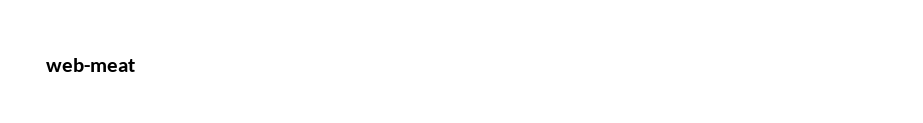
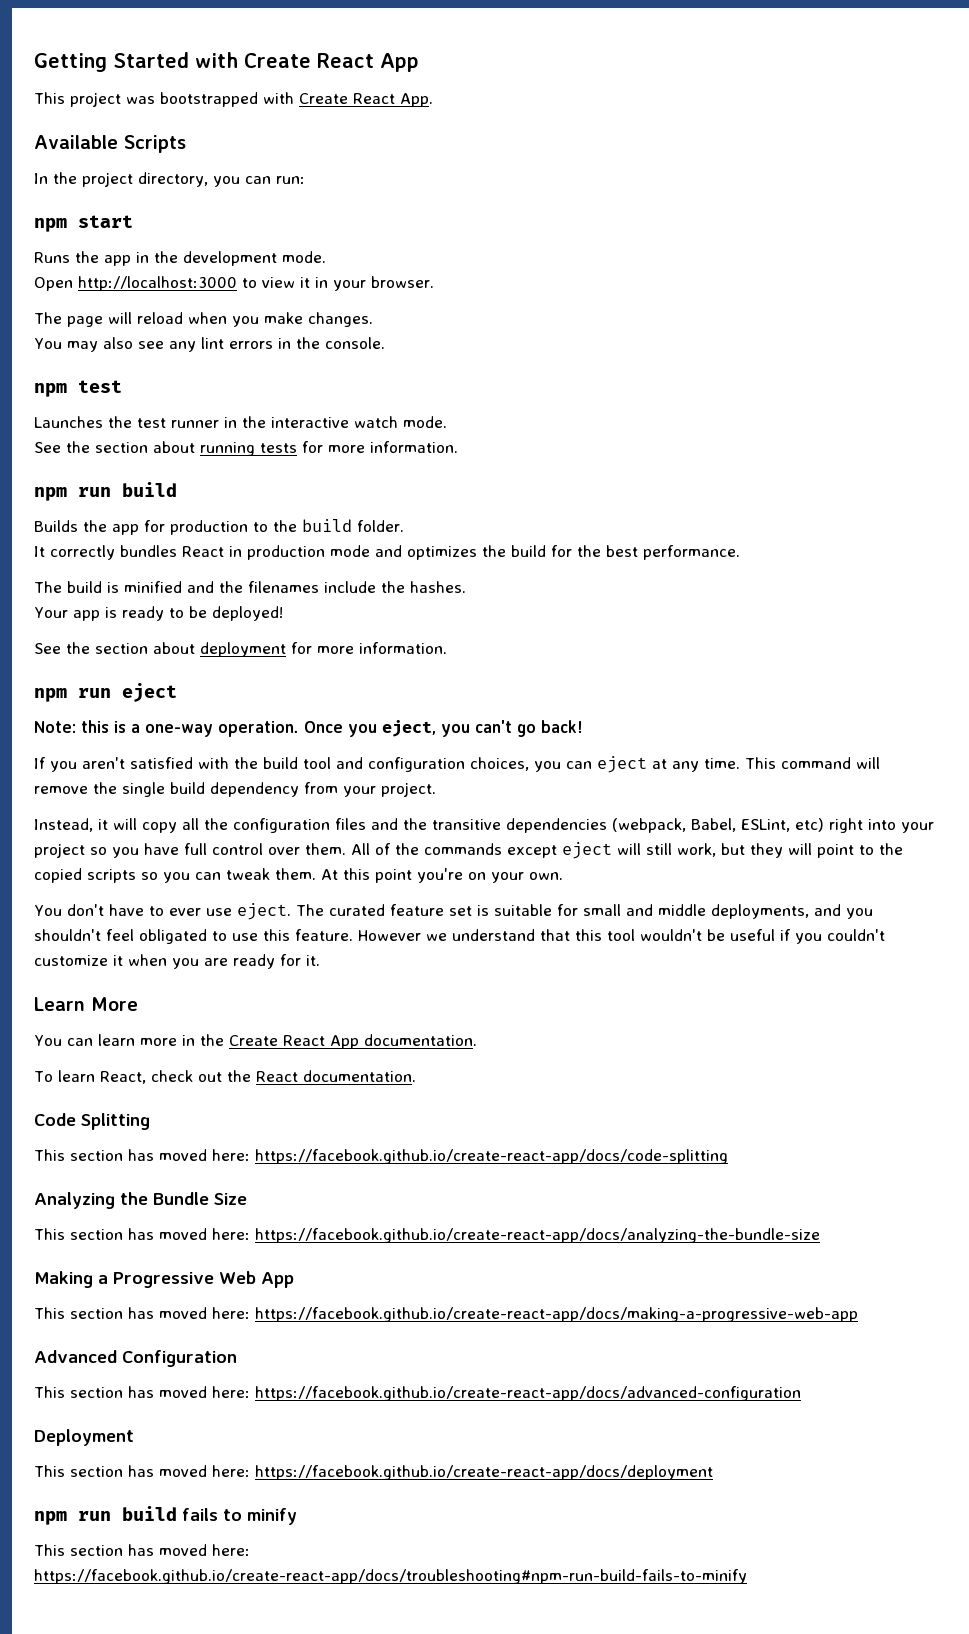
[46,58,135,72] web-meat -> [34,52,419,72] [34,92,433,107] [34,135,186,153] [34,172,305,187] [34,215,133,232] [34,251,326,266] [34,276,434,291] [34,312,373,327] [34,337,385,352] [34,380,122,397] [34,416,447,428] [34,441,458,456] [34,482,177,501] [34,519,404,535] [34,545,740,560] [34,581,466,593] [34,606,283,621] [34,642,447,657] [34,683,177,702] [34,720,583,737] [34,756,880,773] [34,782,436,797] [34,818,934,833] [34,842,903,859] [34,868,563,883] [34,903,873,920] [34,929,885,944] [34,954,320,969] [34,997,138,1011] [34,1034,477,1049] [34,1070,416,1084] [34,1113,150,1130] [34,1149,728,1164] [34,1192,247,1209] [34,1228,820,1243] [34,1271,294,1288] [34,1307,858,1322] [34,1350,237,1367] [34,1386,801,1401] [34,1429,134,1446] [34,1465,713,1480] [34,1506,297,1525] [34,1544,250,1556] [34,1569,747,1584] Getting Started with Create React App // This project was bootstrapped with Create React App. // Available Scripts // In the project directory, you can run: // npm start // Runs the app in the development mode. // Open http://localhost:3000 to view it in your browser. // The page will reload when you make changes. // You may also see any lint errors in the console. // npm test // Launches the test runner in the interactive watch mode. // See the section about running tests for more information. // npm run build // Builds the app for production to the build folder. // It correctly bundles React in production mode and optimizes the build for the best performance. // The build is minified and the filenames include the hashes. // Your app is ready to be deployed! // See the section about deployment for more information. // npm run eject // Note: this is a one-way operation. Once you eject, you can't go back! // If you aren't satisfied with the build tool and configuration choices, you can eject at any time. This command will remove the single build dependency from your project. // Instead, it will copy all the configuration files and the transitive dependencies (webpack, Babel, ESLint, etc) right into your project so you have full control over them. All of the commands except eject will still work, but they will point to the copied scripts so you can tweak them. At this point you're on your own. // You don't have to ever use eject. The curated feature set is suitable for small and middle deployments, and you shouldn't feel obligated to use this feature. However we understand that this tool wouldn't be useful if you couldn't customize it when you are ready for it. // Learn More // You can learn more in the Create React App documentation. // To learn React, check out the React documentation. // Code Splitting // This section has moved here: https://facebook.github.io/create-react-app/docs/code-splitting // Analyzing the Bundle Size // This section has moved here: https://facebook.github.io/create-react-app/docs/analyzing-the-bundle-size // Making a Progressive Web App // This section has moved here: https://facebook.github.io/create-react-app/docs/making-a-progressive-web-app // Advanced Configuration // This section has moved here: https://facebook.github.io/create-react-app/docs/advanced-configuration // Deployment // This section has moved here: https://facebook.github.io/create-react-app/docs/deployment // npm run build fails to minify // This section has moved here: https://facebook.github.io/create-react-app/docs/troubleshooting#npm-run-build-fails-to-minify

